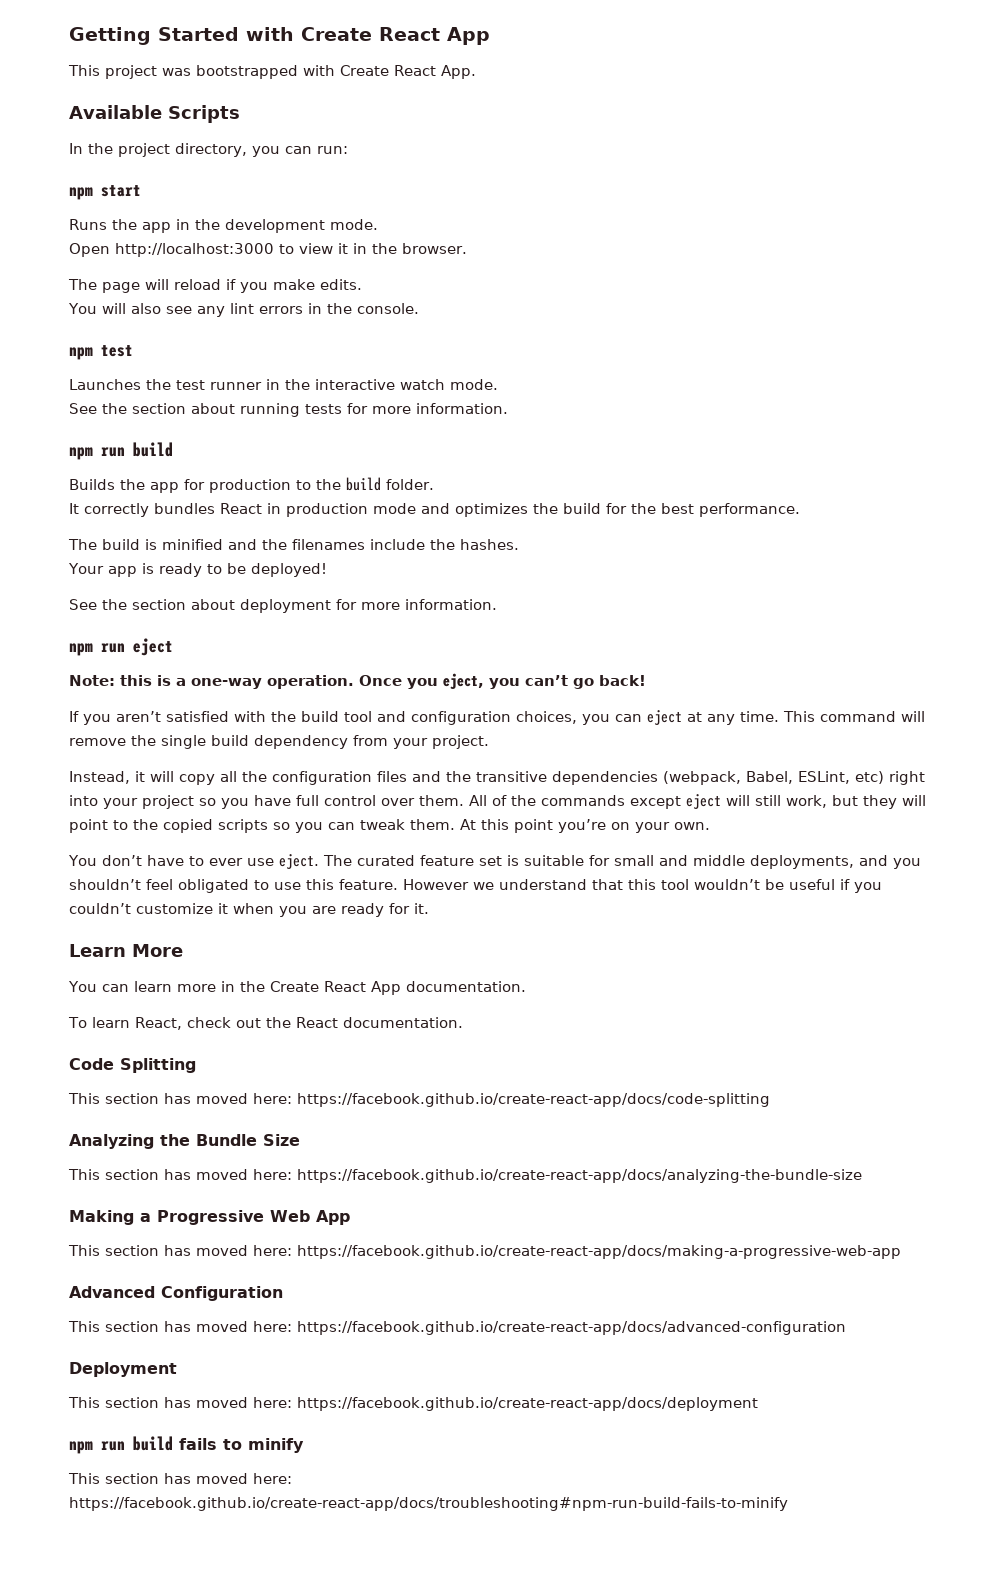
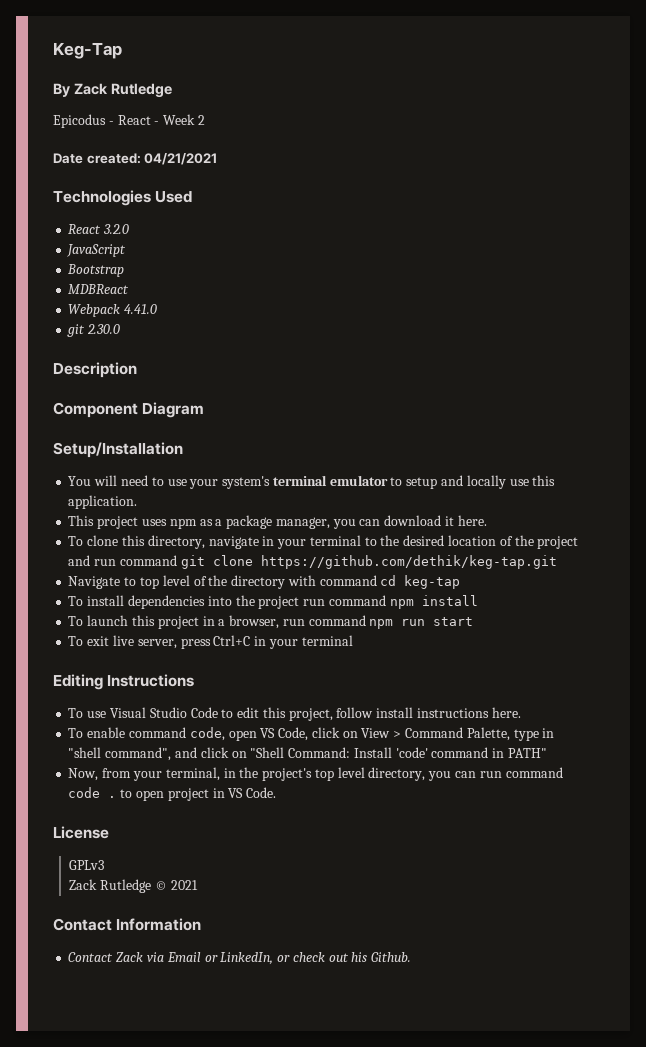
[69,27,490,45] [68,65,476,79] [69,105,240,123] [69,143,348,157] [69,185,141,200] [69,219,378,233] [69,243,467,257] [68,279,362,293] [68,303,419,317] [69,345,133,360] [69,379,498,390] [69,403,508,417] [69,442,173,460] [69,477,434,493] [69,503,800,517] [68,539,519,550] [68,563,327,577] [69,599,497,613] [69,638,173,656] [69,673,646,689] [69,710,925,725] [69,735,489,749] [69,771,925,785] [69,794,926,809] [69,819,710,833] [68,854,921,869] [69,879,882,893] [69,903,429,917] [69,944,183,957] [68,981,526,995] [68,1017,463,1030] [69,1058,196,1073] [68,1093,770,1107] [69,1134,300,1149] [68,1169,862,1183] [69,1210,350,1225] [68,1245,901,1259] [69,1286,283,1301] [68,1321,846,1335] [69,1362,177,1377] [68,1397,758,1411] [69,1436,304,1454] [68,1473,292,1484] [69,1497,788,1511] Getting Started with Create React App // This project was bootstrapped with Create React App. // Available Scripts // In the project directory, you can run: // npm start // Runs the app in the development mode. // Open http://localhost:3000 to view it in the browser. // The page will reload if you make edits. // You will also see any lint errors in the console. // npm test // Launches the test runner in the interactive watch mode. // See the section about running tests for more information. // npm run build // Builds the app for production to the build folder. // It correctly bundles React in production mode and optimizes the build for the best performance. // The build is minified and the filenames include the hashes. // Your app is ready to be deployed! // See the section about deployment for more information. // npm run eject // Note: this is a one-way operation. Once you eject, you can’t go back! // If you aren’t satisfied with the build tool and configuration choices, you can eject at any time. This command will remove the single build dependency from your project. // Instead, it will copy all the configuration files and the transitive dependencies (webpack, Babel, ESLint, etc) right into your project so you have full control over them. All of the commands except eject will still work, but they will point to the copied scripts so you can tweak them. At this point you’re on your own. // You don’t have to ever use eject. The curated feature set is suitable for small and middle deployments, and you shouldn’t feel obligated to use this feature. However we understand that this tool wouldn’t be useful if you couldn’t customize it when you are ready for it. // Learn More // You can learn more in the Create React App documentation. // To learn React, check out the React documentation. // Code Splitting // This section has moved here: https://facebook.github.io/create-react-app/docs/code-splitting // Analyzing the Bundle Size // This section has moved here: https://facebook.github.io/create-react-app/docs/analyzing-the-bundle-size // Making a Progressive Web App // This section has moved here: https://facebook.github.io/create-react-app/docs/making-a-progressive-web-app // Advanced Configuration // This section has moved here: https://facebook.github.io/create-react-app/docs/advanced-configuration // Deployment // This section has moved here: https://facebook.github.io/create-react-app/docs/deployment // npm run build fails to minify // This section has moved here: https://facebook.github.io/create-react-app/docs/troubleshooting#npm-run-build-fails-to-minify -> [53,42,122,59] [53,83,172,98] [53,114,205,128] [53,153,218,165] [53,190,193,206] [68,224,130,234] [67,244,127,257] [67,264,125,277] [68,284,130,294] [68,304,158,317] [67,324,121,337] [53,362,137,378] [53,402,205,418] [53,442,183,458] [68,475,556,489] [68,495,138,509] [68,515,487,529] [68,535,579,549] [68,555,557,569] [68,575,461,589] [68,595,478,609] [68,615,474,629] [68,635,353,649] [53,674,195,690] [68,707,521,721] [68,727,555,741] [68,747,547,761] [68,767,563,781] [68,787,277,801] [53,826,109,839] [69,860,105,870] [69,879,198,893] [53,918,202,931] [68,952,412,965] Keg-Tap // By Zack Rutledge // Epicodus - React - Week 2 // Date created: 04/21/2021 // Technologies Used // React 3.2.0 // JavaScript // Bootstrap // MDBReact // Webpack 4.41.0 // git 2.30.0 // Description // Component Diagram // Setup/Installation // You will need to use your system's terminal emulator to setup and locally use this application. // This project uses npm as a package manager, you can download it here. // To clone this directory, navigate in your terminal to the desired location of the project and run command git clone https://github.com/dethik/keg-tap.git // Navigate to top level of the directory with command cd keg-tap // To install dependencies into the project run command npm install // To launch this project in a browser, run command npm run start // To exit live server, press Ctrl+C in your terminal // Editing Instructions // To use Visual Studio Code to edit this project, follow install instructions here. // To enable command code, open VS Code, click on View > Command Palette, type in "shell command", and click on "Shell Command: Install 'code' command in PATH" // Now, from your terminal, in the project's top level directory, you can run command code . to open project in VS Code. // License // GPLv3 // Zack Rutledge © 2021 // Contact Information // Contact Zack via Email or LinkedIn, or check out his Github.

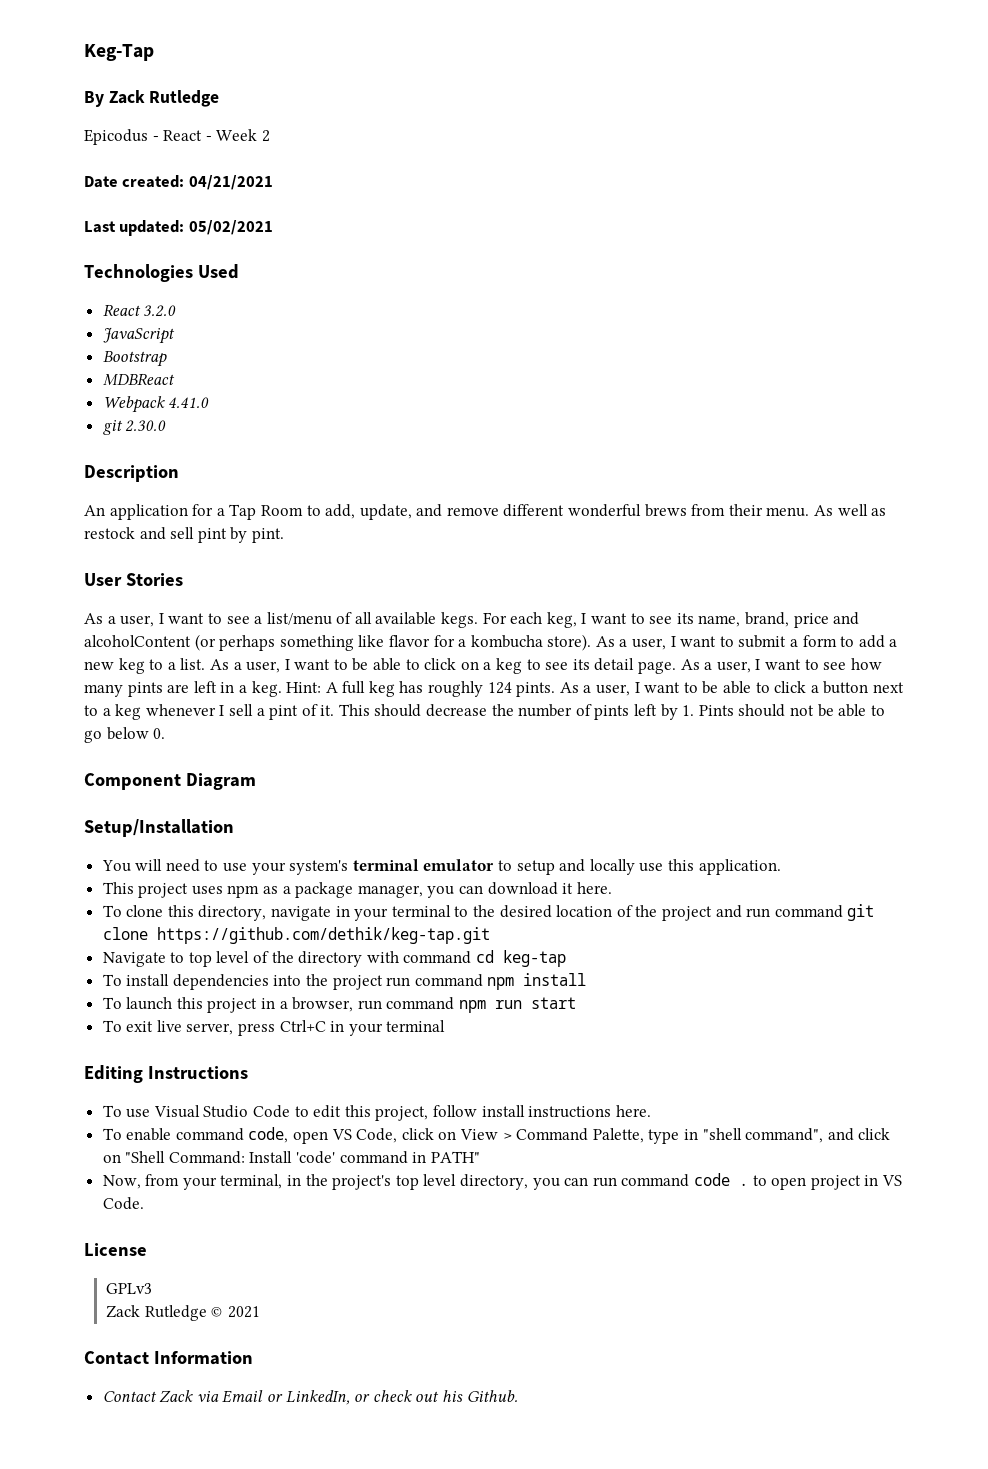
(218, 159) none -> [84,220,273,236] // Last updated: 05/02/2021
(137, 370) none -> [84,504,887,520] [84,527,284,543] [84,573,183,586] [84,612,860,628] [84,634,898,651] [84,658,882,674] [84,681,904,697] [84,704,885,720] [84,727,166,743] // An application for a Tap Room to add, update, and remove different wonderful brews from their menu. As well as restock and sell pint by pint. // User Stories // As a user, I want to see a list/menu of all available kegs. For each keg, I want to see its name, brand, price and alcoholContent (or perhaps something like flavor for a kombucha store). As a user, I want to submit a form to add a new keg to a list. As a user, I want to be able to click on a keg to see its detail page. As a user, I want to see how many pints are left in a keg. Hint: A full keg has roughly 124 pints. As a user, I want to be able to click a button next to a keg whenever I sell a pint of it. This should decrease the number of pints left by 1. Pints should not be able to go below 0.

